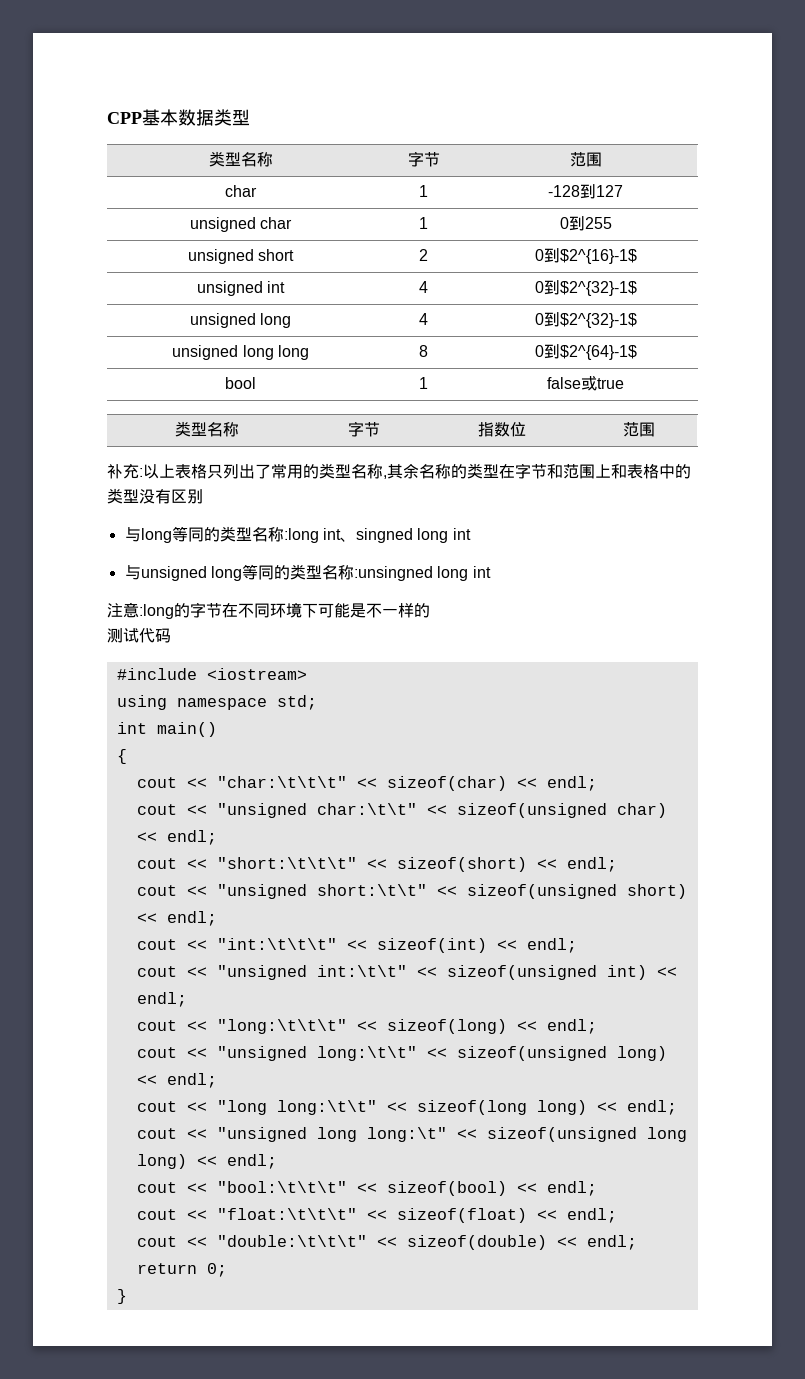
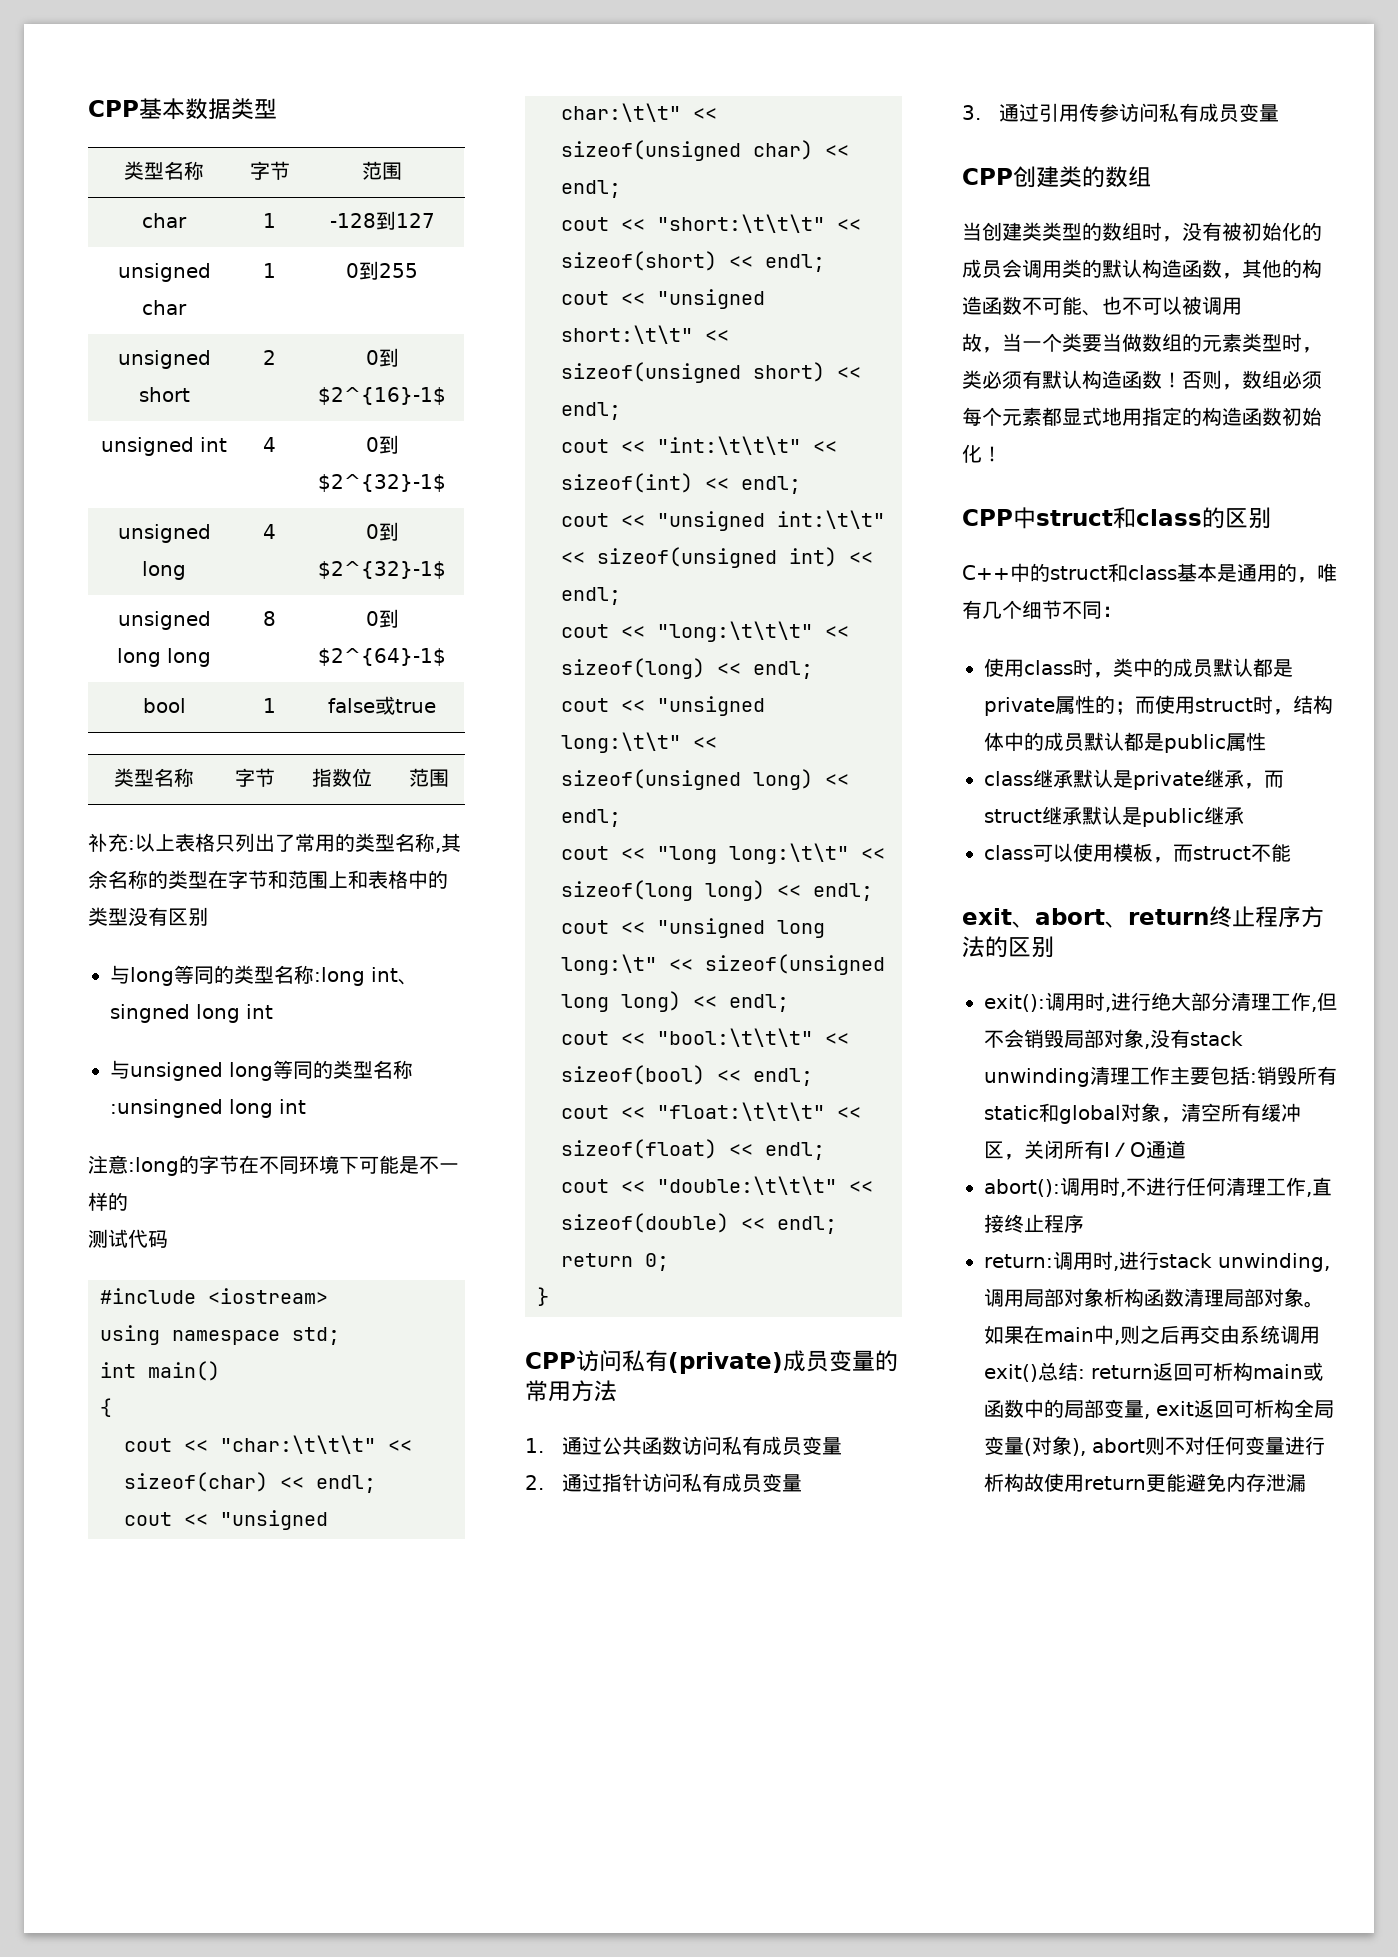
(127, 1296) none -> [525,1350,898,1374] [525,1380,617,1402] [525,1436,842,1456] [525,1473,802,1493] [962,103,1279,123] [962,166,1151,188] [962,222,1322,242] [962,259,1322,279] [962,296,1242,316] [962,333,1322,353] [962,370,1322,390] [962,407,1322,426] [962,444,1002,463] [962,507,1271,529] [962,563,1337,583] [962,600,1122,619] [984,658,1293,678] [984,695,1333,716] [984,732,1266,753] [984,769,1284,790] [984,806,1244,827] [984,843,1291,863] [962,906,1324,928] [962,936,1054,958] [984,992,1337,1012] [984,1029,1243,1049] [984,1066,1337,1087] [984,1103,1301,1124] [984,1140,1186,1160] [984,1177,1332,1197] [984,1214,1084,1233] [984,1251,1330,1272] [984,1288,1324,1308] [984,1325,1320,1345] [984,1362,1323,1382] [984,1399,1334,1419] [984,1436,1325,1456] [984,1473,1306,1492] // CPP访问私有(private)成员变量的常用方法 // 1.通过公共函数访问私有成员变量 // 2.通过指针访问私有成员变量 // 3.通过引用传参访问私有成员变量 // CPP创建类的数组 // 当创建类类型的数组时，没有被初始化的成员会调用类的默认构造函数，其他的构造函数不可能、也不可以被调用 // 故，当一个类要当做数组的元素类型时，类必须有默认构造函数！否则，数组必须每个元素都显式地用指定的构造函数初始化！ // CPP中struct和class的区别 // C++中的struct和class基本是通用的，唯有几个细节不同： // 使用class时，类中的成员默认都是private属性的；而使用struct时，结构体中的成员默认都是public属性 // class继承默认是private继承，而struct继承默认是public继承 // class可以使用模板，而struct不能 // exit、abort、return终止程序方法的区别 // exit():调用时,进行绝大部分清理工作,但不会销毁局部对象,没有stack unwinding清理工作主要包括:销毁所有static和global对象，清空所有缓冲区，关闭所有I／O通道 // abort():调用时,不进行任何清理工作,直接终止程序 // return:调用时,进行stack unwinding,调用局部对象析构函数清理局部对象。如果在main中,则之后再交由系统调用exit()总结: return返回可析构main或函数中的局部变量, exit返回可析构全局变量(对象), abort则不对任何变量进行析构故使用return更能避免内存泄漏

